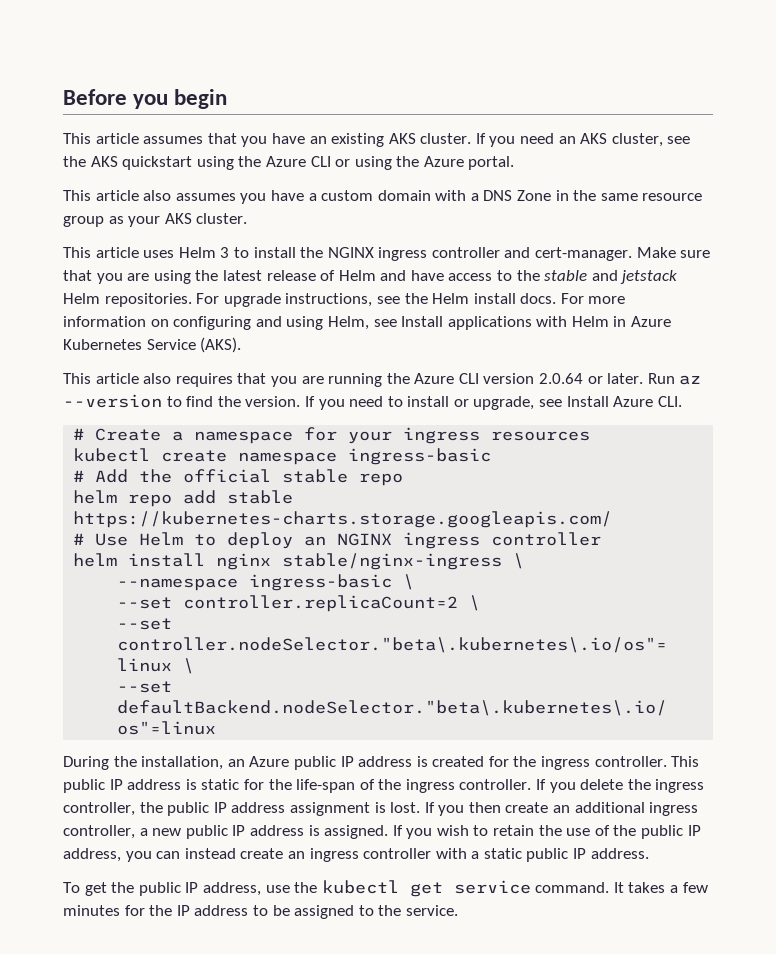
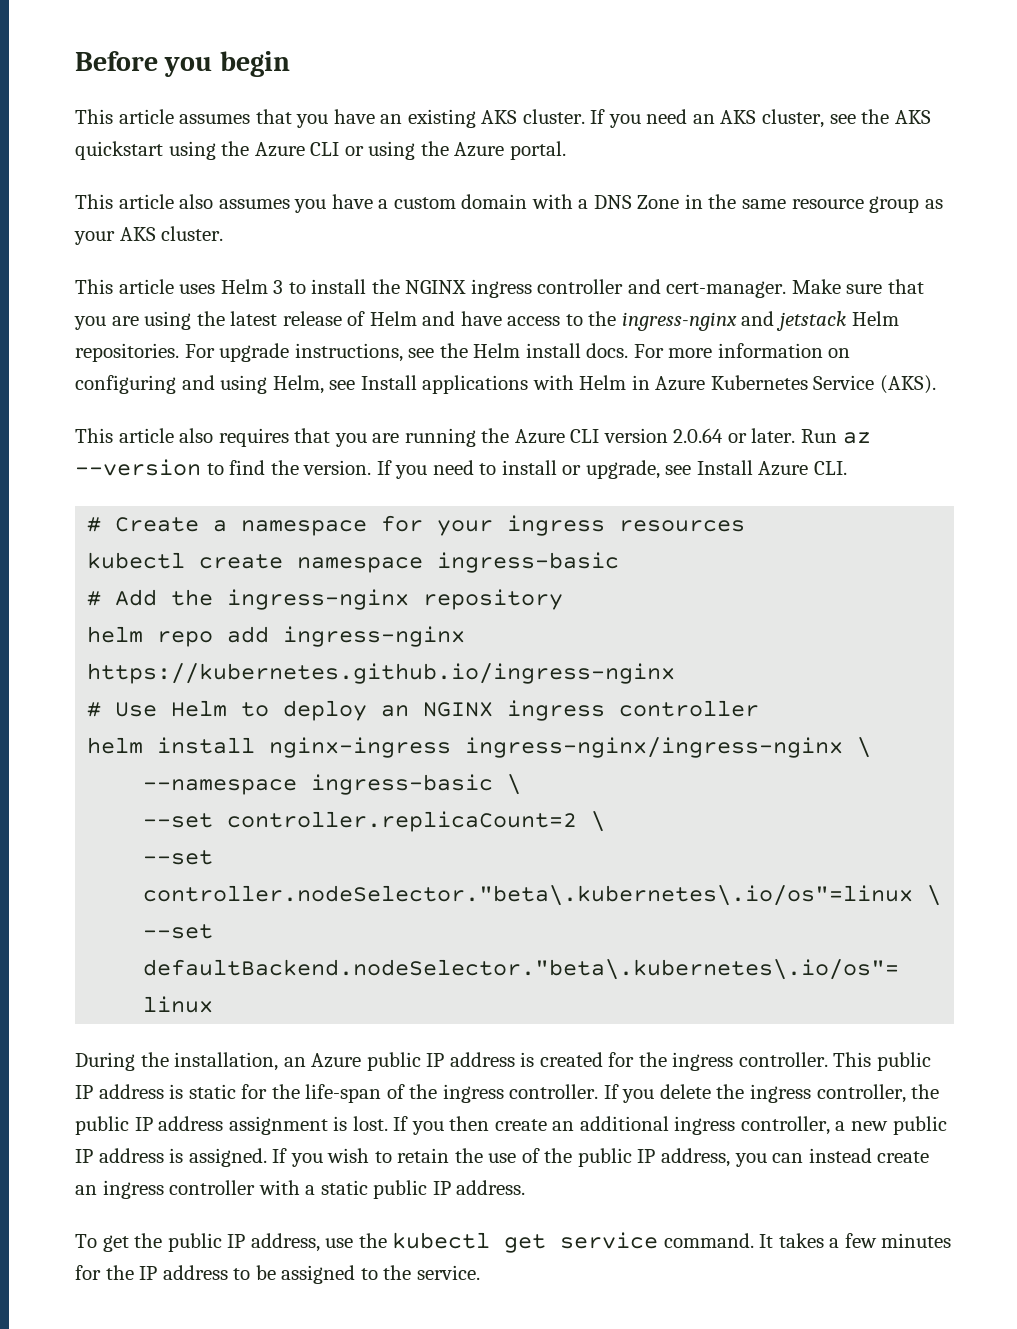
[544,270,588,281] stable -> [621,312,737,331] ingress-nginx
[183,469,404,486] official stable repo -> [227,589,564,610] ingress-nginx repository
[227,490,294,504] [73,511,613,528] stable https://kubernetes-charts.storage.googleapis.com/ -> [283,626,466,647] [87,663,676,684] ingress-nginx https://kubernetes.github.io/ingress-nginx
[216,553,503,570] nginx stable/nginx-ingress -> [269,737,844,758] nginx-ingress ingress-nginx/ingress-nginx

